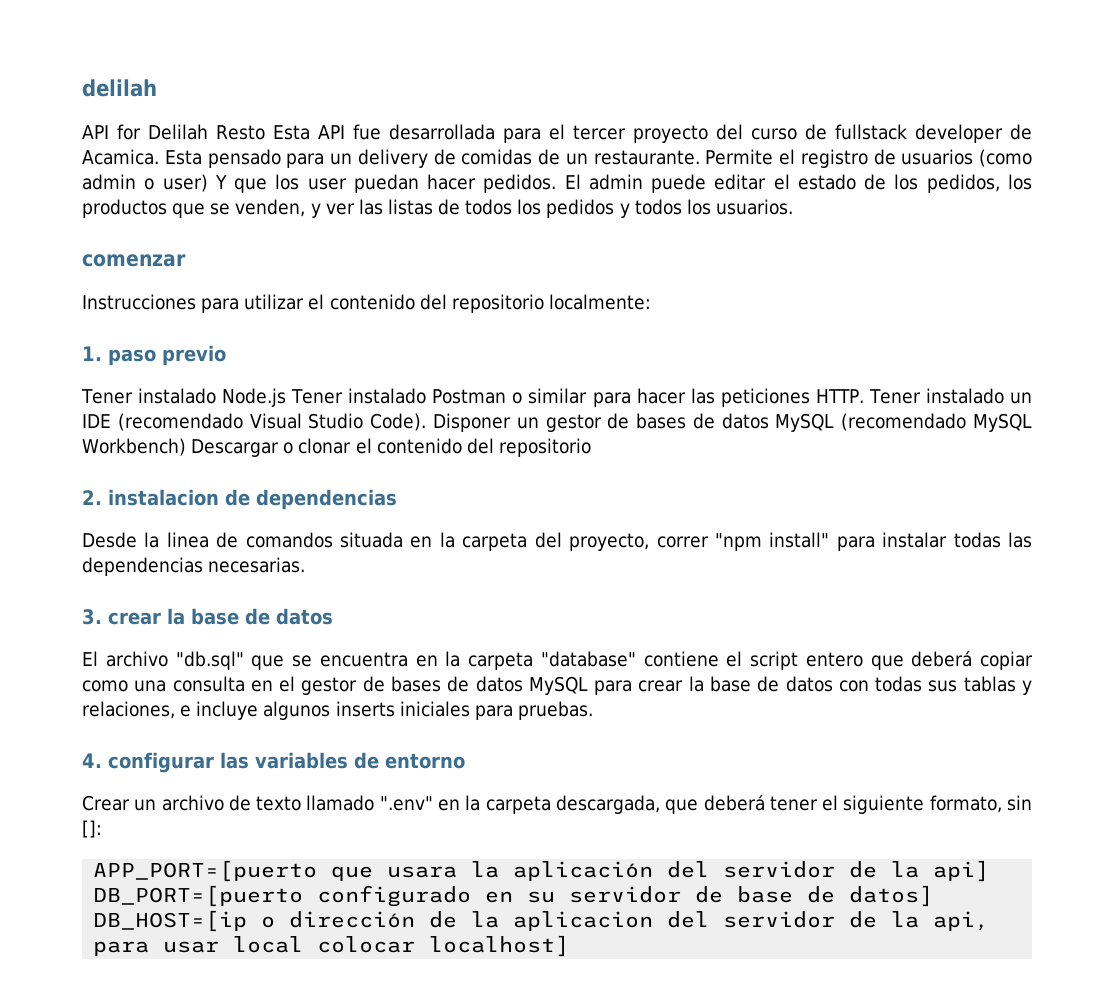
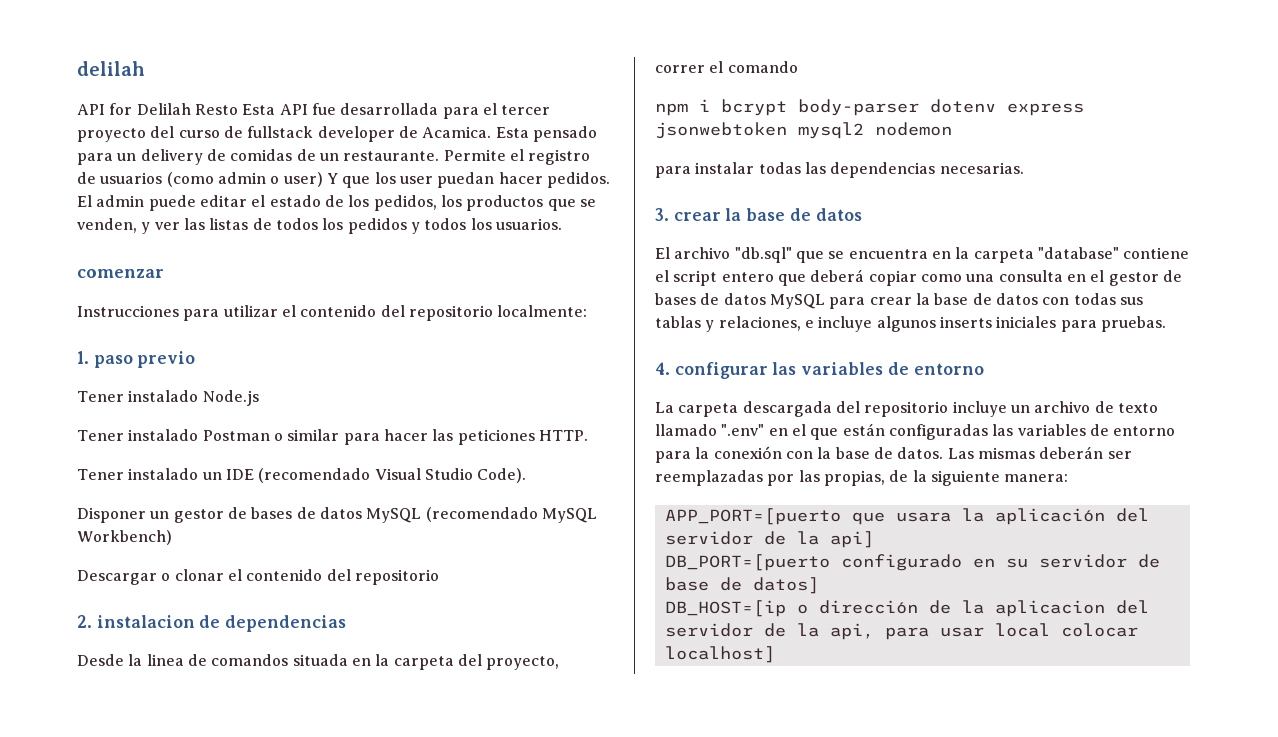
(287, 397) none -> (259, 398) //
(864, 396) none -> (588, 435) //
(427, 422) none -> (527, 475) //
(186, 447) none -> (172, 537) //
[714,532,830,551] "npm install" -> [709,61,798,73] [655,99,1084,116] [655,122,952,139] el comando // npm i bcrypt body-parser dotenv express jsonwebtoken mysql2 nodemon //
[82,795,130,811] Crear -> [655,401,1007,417] La carpeta descargada del repositorio incluye
[465,794,1032,814] [82,820,102,838] la carpeta descargada, que deberá tener el siguiente formato, sin []: -> [791,423,1176,440] [655,446,1132,463] [655,470,1069,486] el que están configuradas las variables de entorno para la conexión con la base de datos. Las mismas deberán ser reemplazadas por las propias, de la siguiente manera:

